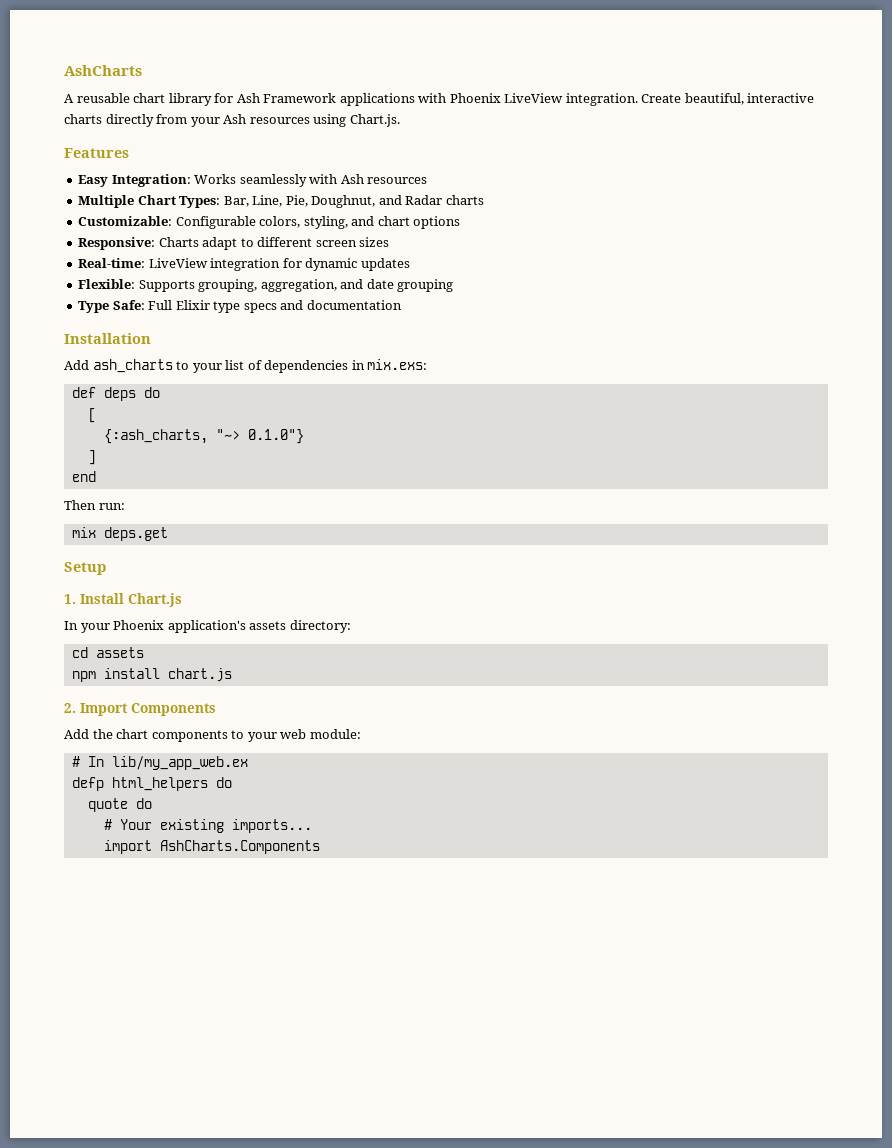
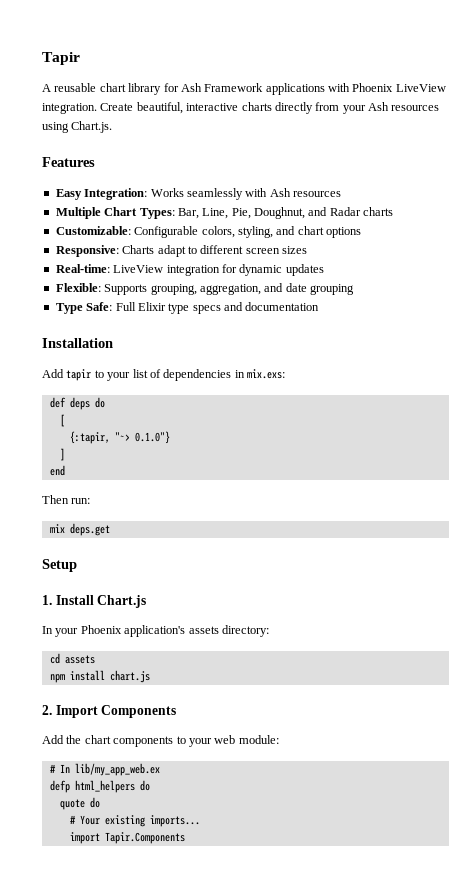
[64,65,142,76] AshCharts -> [42,52,80,65] Tapir
[92,359,173,373] ash_charts -> [66,369,92,381] tapir
[103,429,208,444] {:ash_charts, -> [69,431,110,444] {:tapir,
[159,840,320,854] AshCharts.Components -> [104,832,185,844] Tapir.Components

